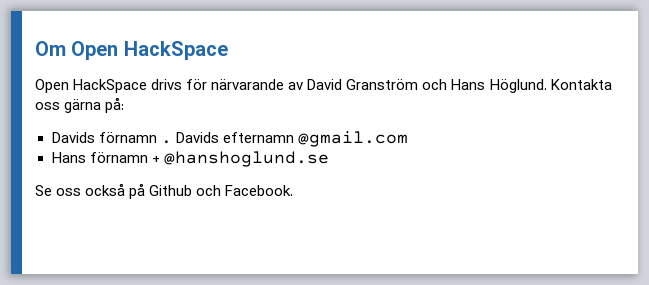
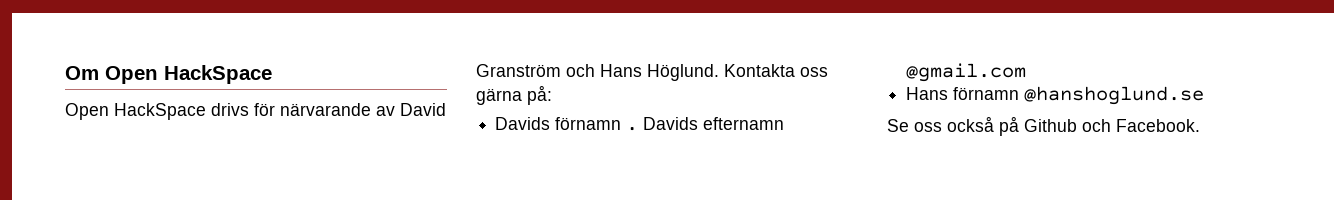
[151,156,160,163] + -> (1020, 93) none

